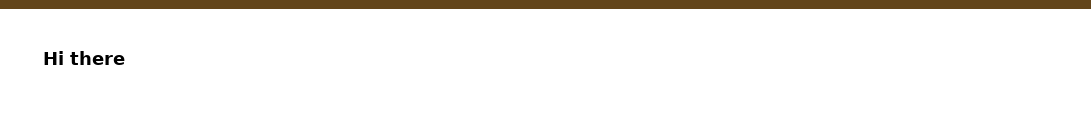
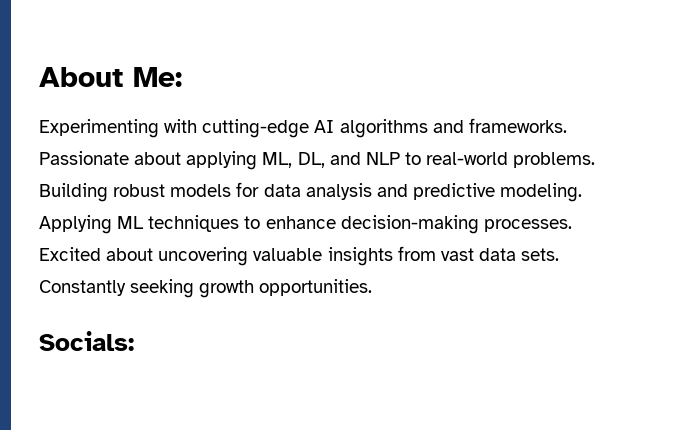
[43,51,125,65] Hi there -> [39,67,182,87] [39,118,567,138] [39,151,596,170] [39,182,583,202] [39,215,572,234] [39,246,560,266] [39,279,373,298] [39,331,134,351] About Me: // Experimenting with cutting-edge AI algorithms and frameworks. // Passionate about applying ML, DL, and NLP to real-world problems. // Building robust models for data analysis and predictive modeling. // Applying ML techniques to enhance decision-making processes. // Excited about uncovering valuable insights from vast data sets. // Constantly seeking growth opportunities. // Socials:

